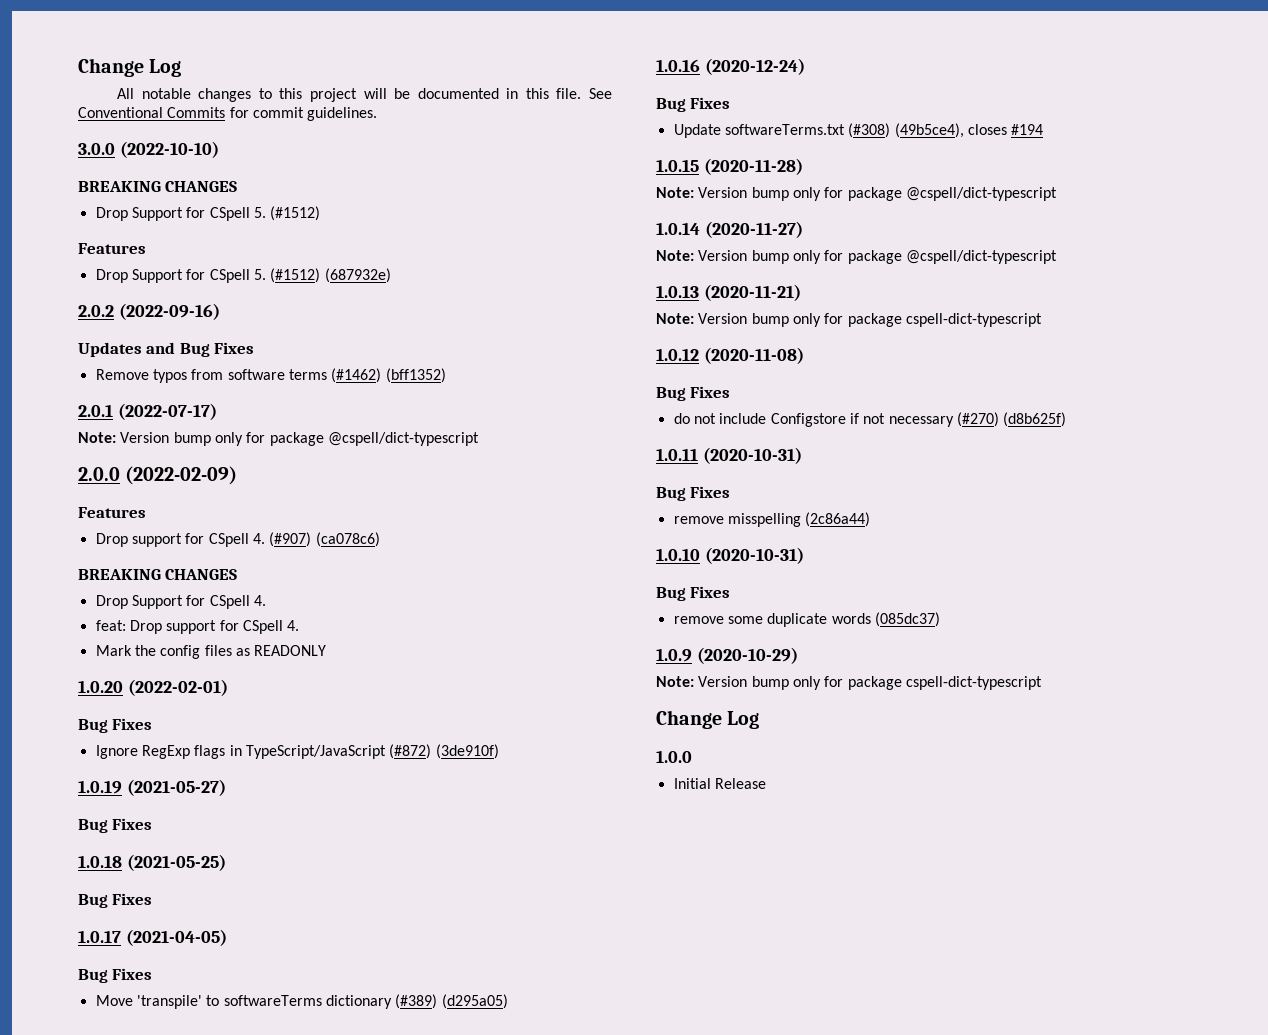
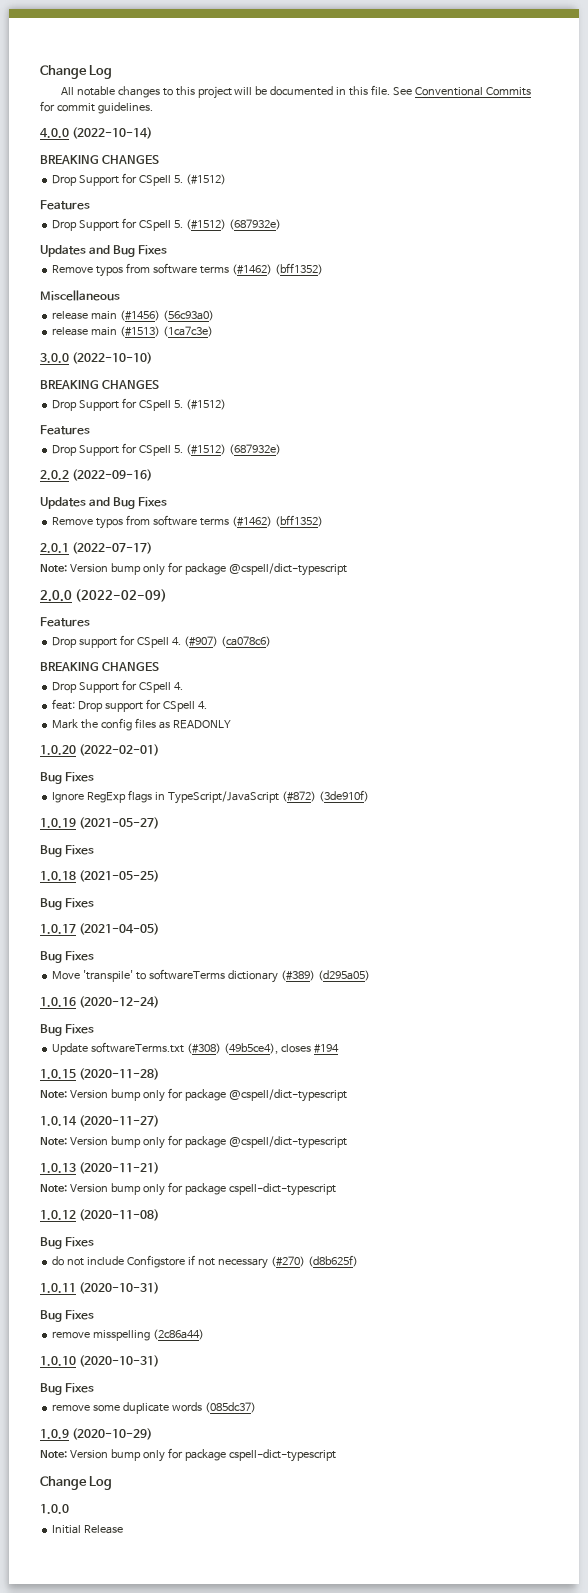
(378, 114) none -> [40,127,153,139] [40,155,160,165] [52,173,226,186] [40,200,90,210] [52,218,281,231] [40,245,168,257] [52,263,323,277] [40,290,120,301] [52,310,215,321] [52,326,214,337] // 4.0.0 (2022-10-14) // BREAKING CHANGES // Drop Support for CSpell 5. (#1512) // Features // Drop Support for CSpell 5. (#1512) (687932e) // Updates and Bug Fixes // Remove typos from software terms (#1462) (bff1352) // Miscellaneous // release main (#1456) (56c93a0) // release main (#1513) (1ca7c3e)

